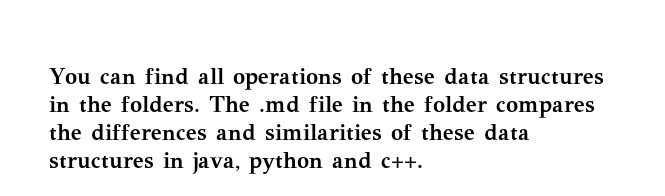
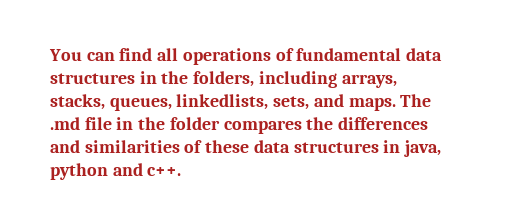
[380,68,435,85] these -> [296,48,402,61] fundamental
[121,96,200,113] folders. -> [193,71,397,88] [50,94,396,111] folders, including arrays, stacks, queues, linkedlists, sets, and maps.

